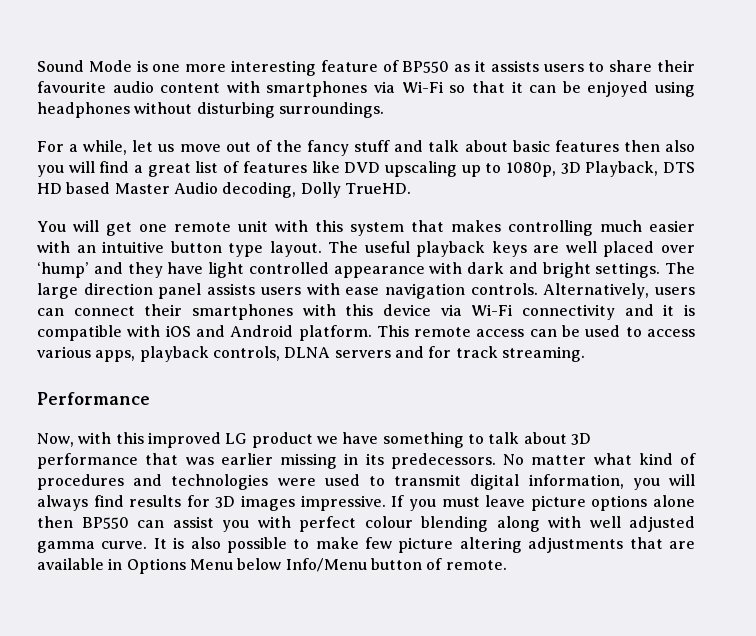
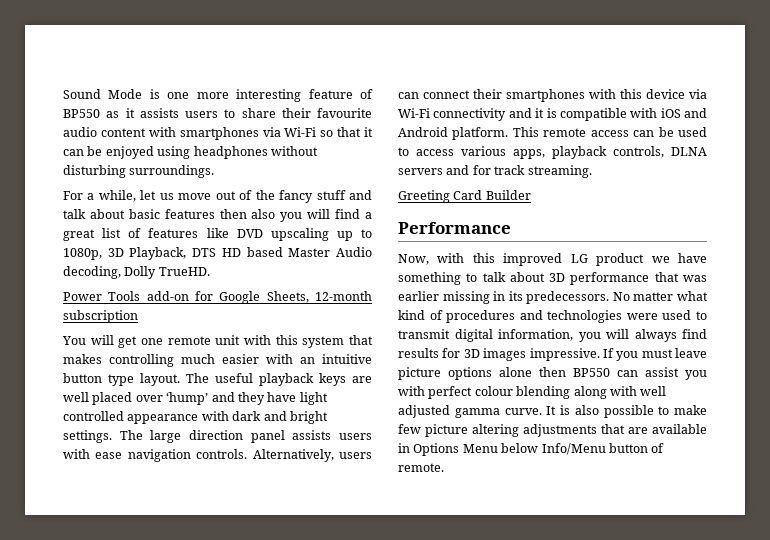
(411, 188) none -> [63,291,372,304] [63,310,138,323] // Power Tools add-on for Google Sheets, 12-month subscription
(585, 354) none -> [398,190,531,203] // Greeting Card Builder

